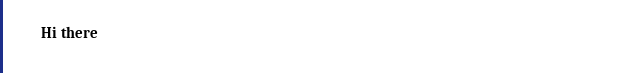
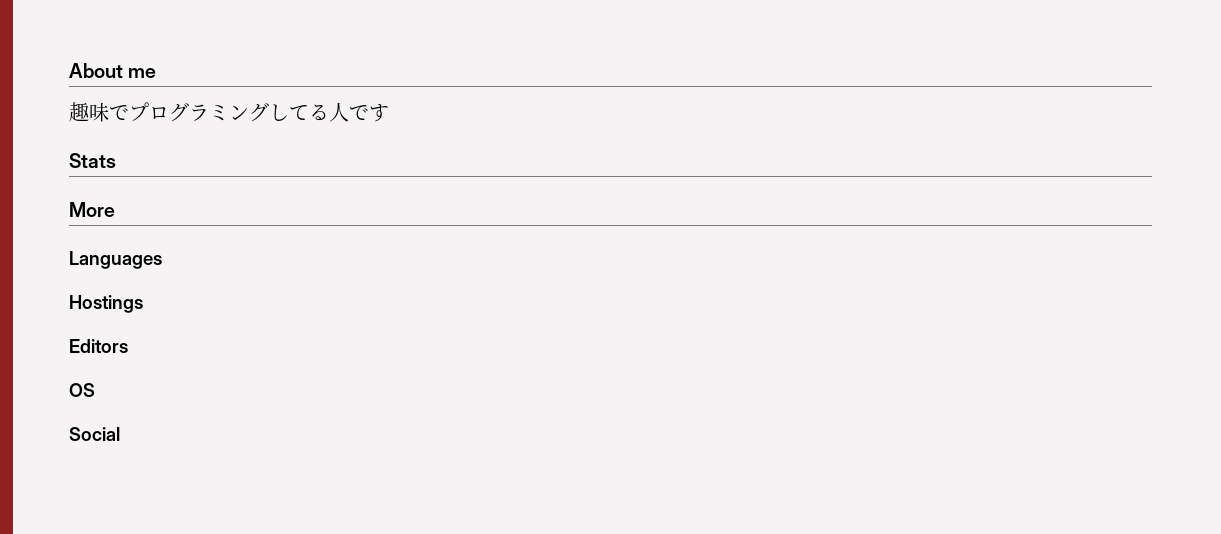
[41,26,98,38] Hi there -> [69,63,157,78] [69,102,389,122] [69,153,116,168] [69,202,115,217] [69,251,162,269] [69,295,143,313] [69,339,128,353] [69,383,95,397] [69,427,120,441] About me // 趣味でプログラミングしてる人です // Stats // More // Languages // Hostings // Editors // OS // Social

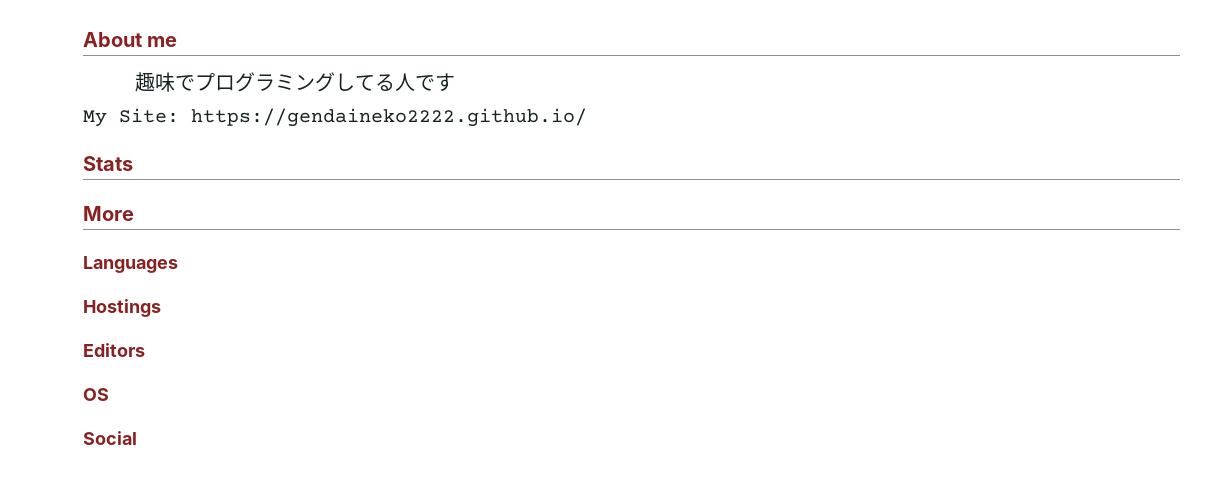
(389, 113) none -> [83,108,587,127] // My Site: https://gendaineko2222.github.io/

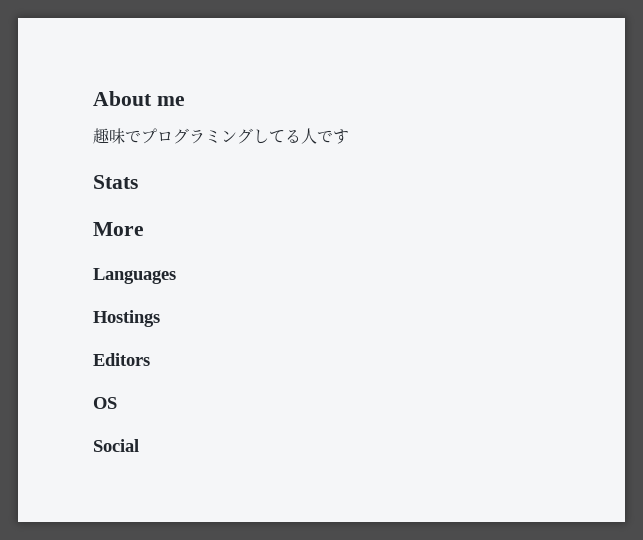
[83,108,587,127] // My Site: https://gendaineko2222.github.io/ -> (349, 136) none

